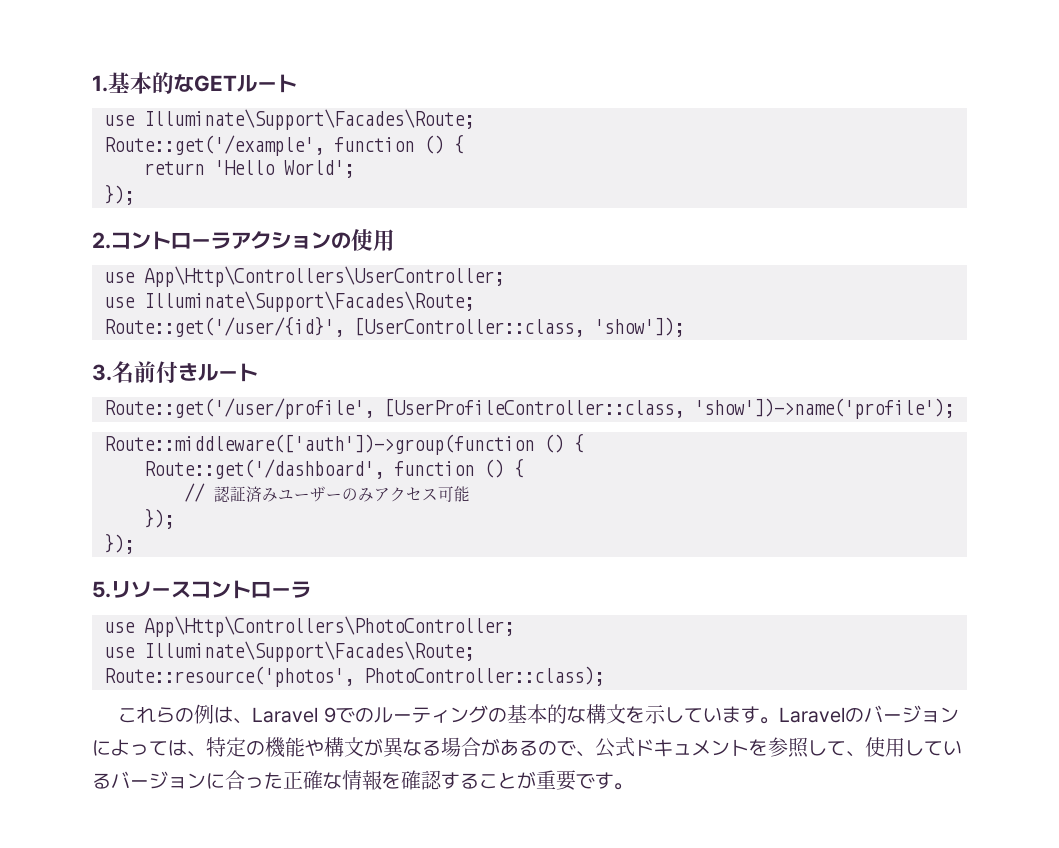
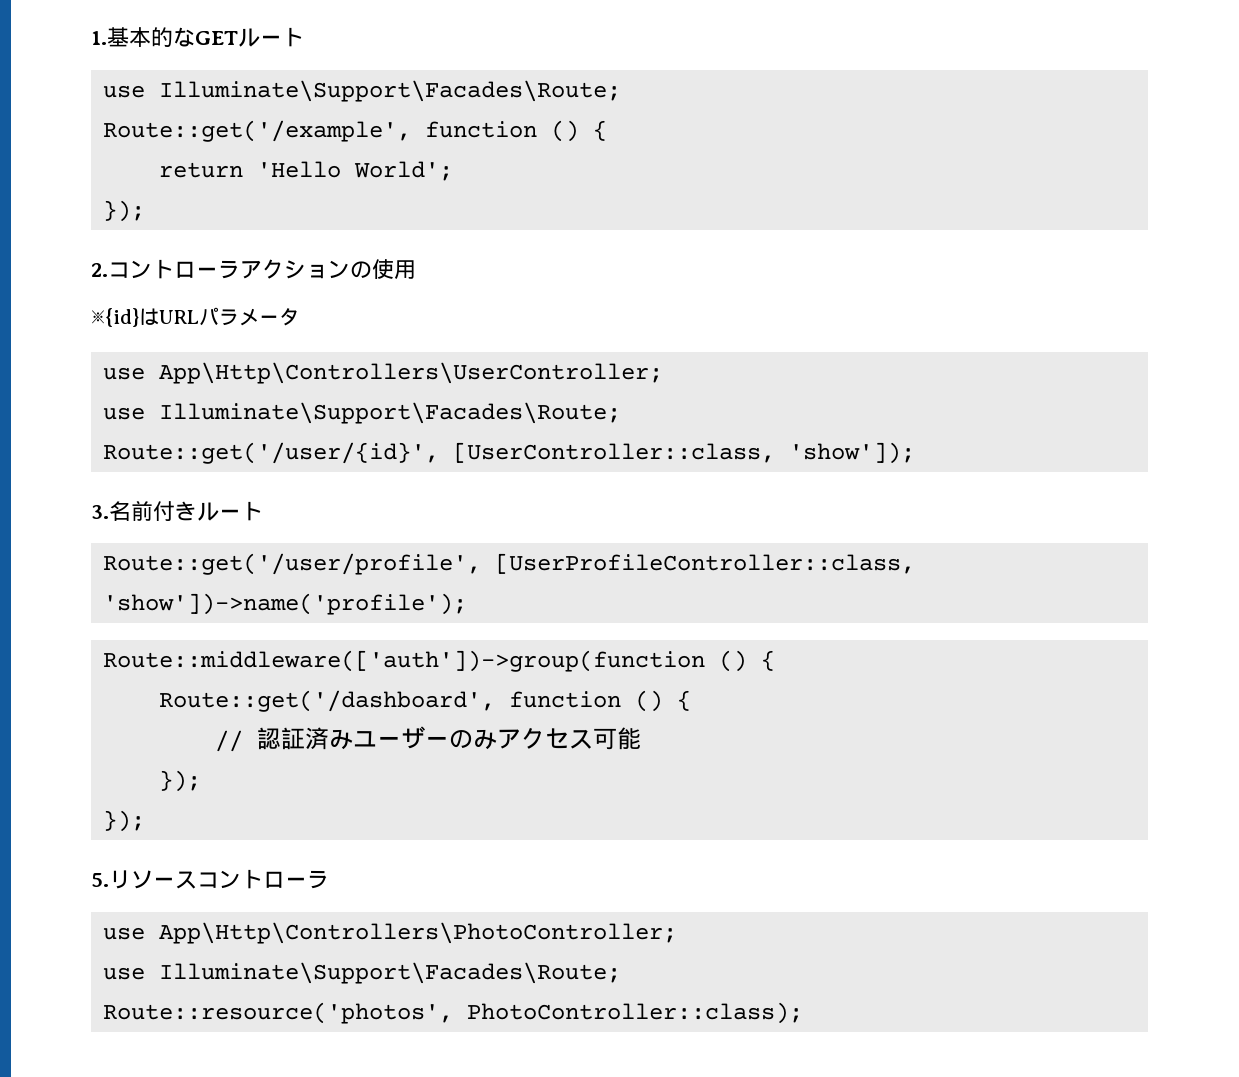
(395, 240) none -> [91,307,299,327] // ※{id}はURLパラメータ
[118,704,959,724] [92,737,962,758] [92,770,633,791] // これらの例は、Laravel 9でのルーティングの基本的な構文を示しています。Laravelのバージョンによっては、特定の機能や構文が異なる場合があるので、公式ドキュメントを参照して、使用しているバージョンに合った正確な情報を確認することが重要です。 -> (803, 1013) none

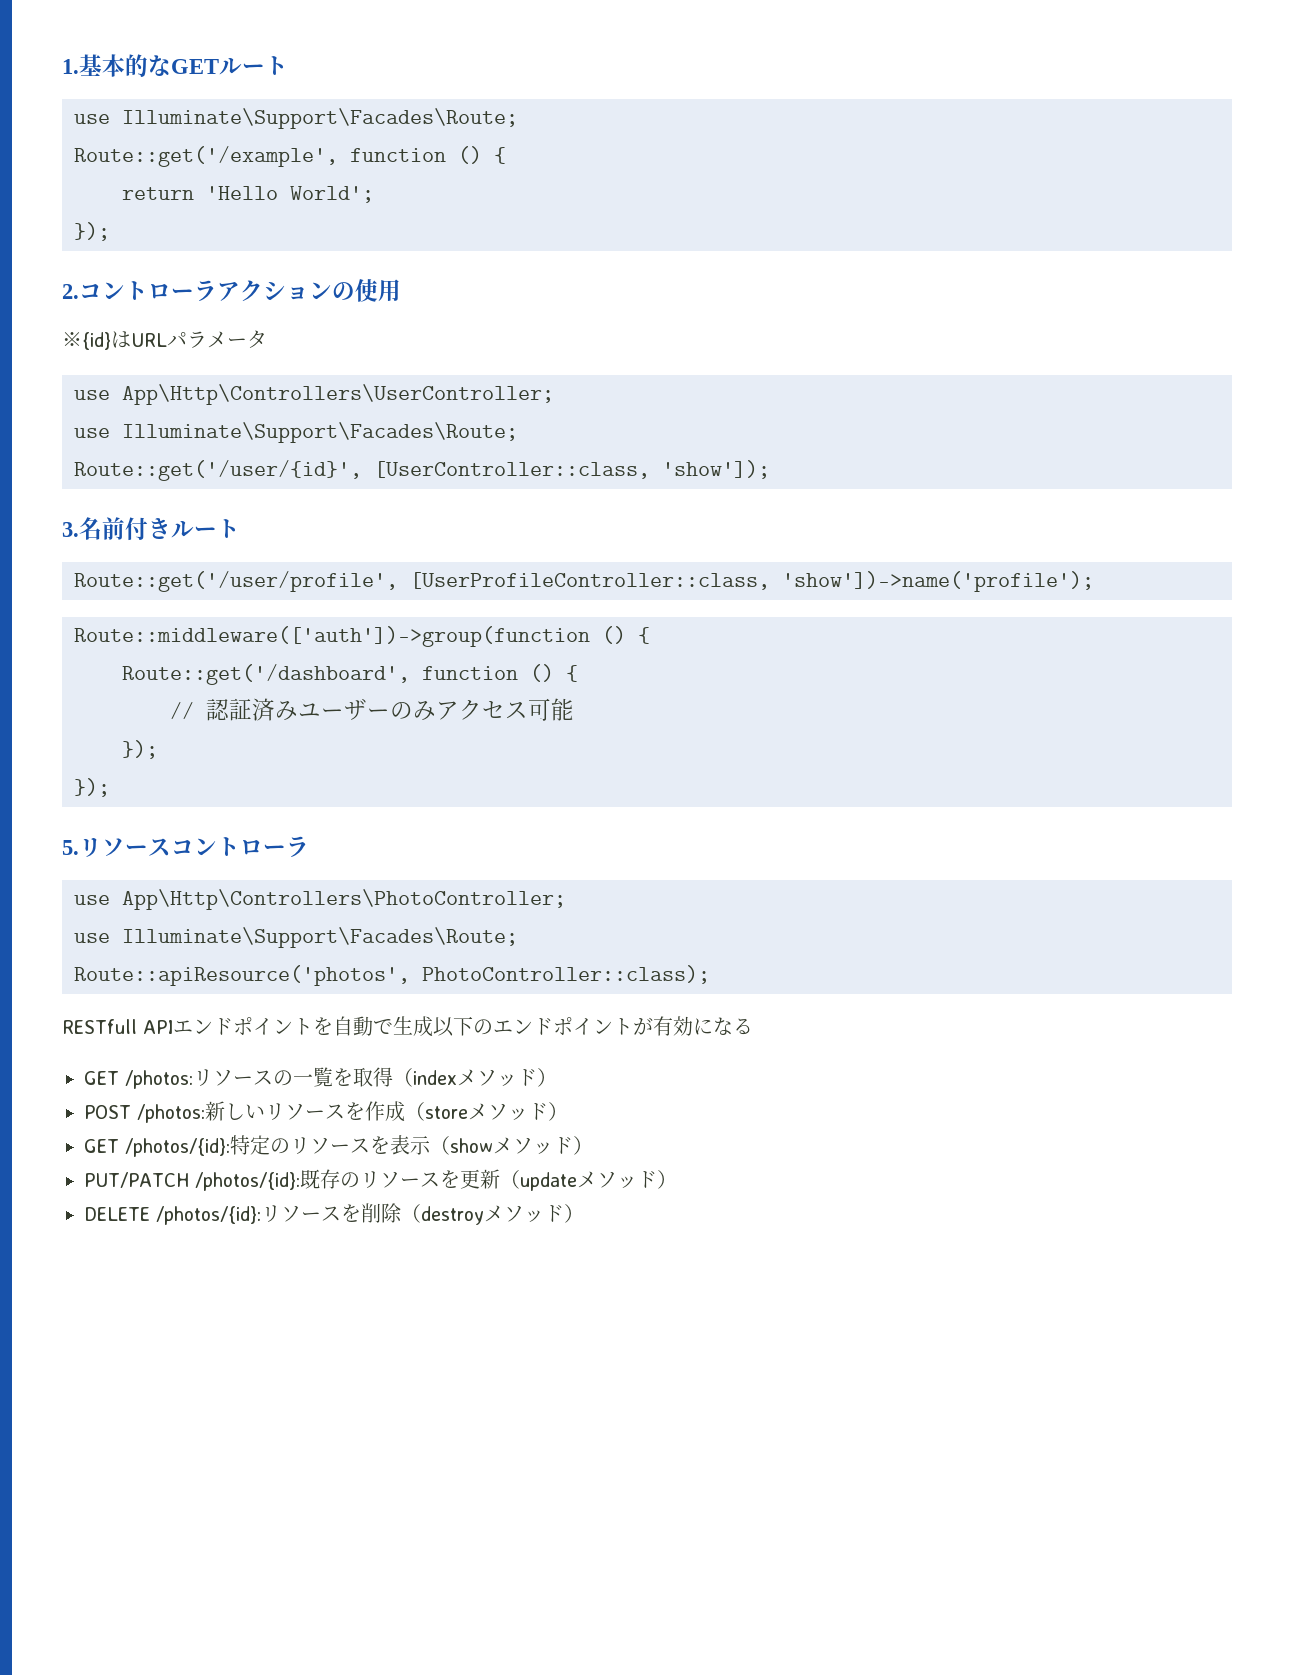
[103,1002,453,1024] Route::resource('photos', -> [74,965,410,986] Route::apiResource('photos',
(803, 1013) none -> [62,1016,753,1037] [84,1067,557,1089] [84,1101,568,1123] [84,1135,593,1157] [84,1169,677,1191] [84,1203,584,1225] // RESTfull APIエンドポイントを自動で生成以下のエンドポイントが有効になる // GET /photos:リソースの一覧を取得（indexメソッド） // POST /photos:新しいリソースを作成（storeメソッド） // GET /photos/{id}:特定のリソースを表示（showメソッド） // PUT/PATCH /photos/{id}:既存のリソースを更新（updateメソッド） // DELETE /photos/{id}:リソースを削除（destroyメソッド）

